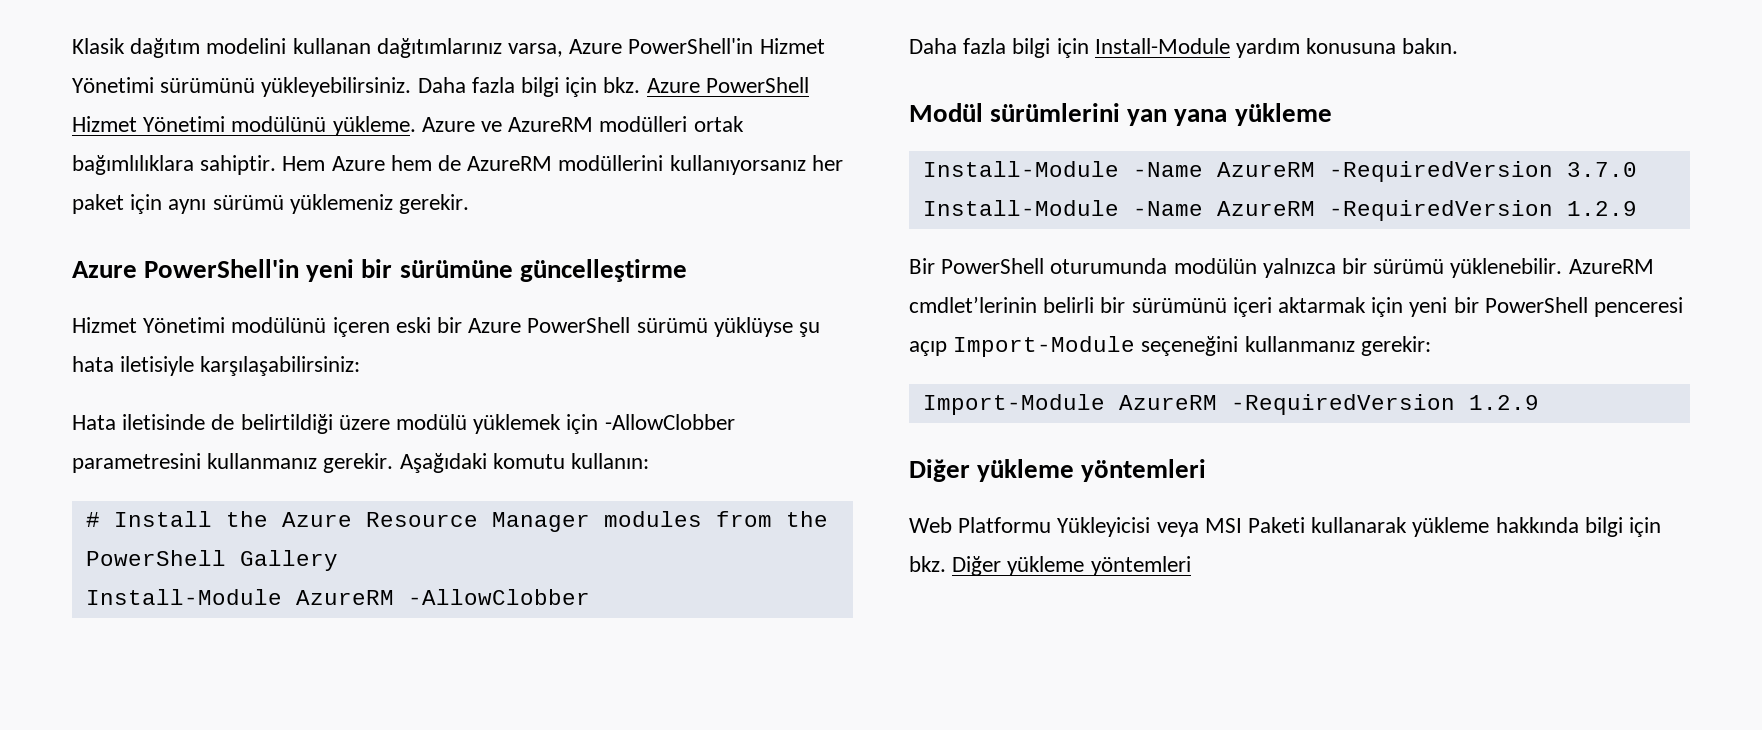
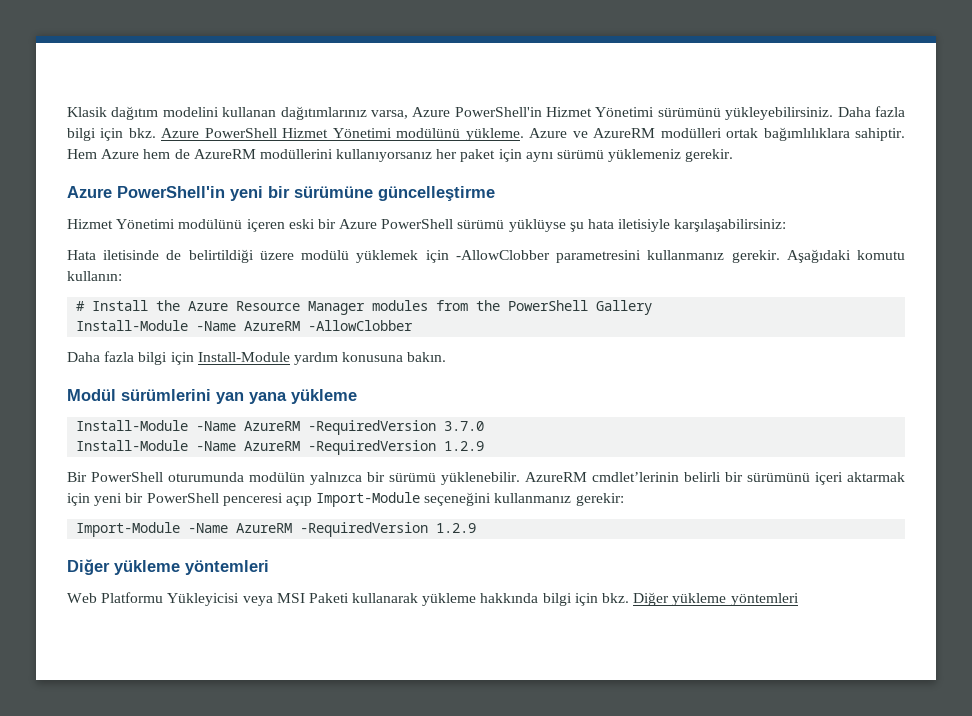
(282, 597) none -> [196,321,237,331] -Name
(1105, 404) none -> [188,523,229,533] -Name

